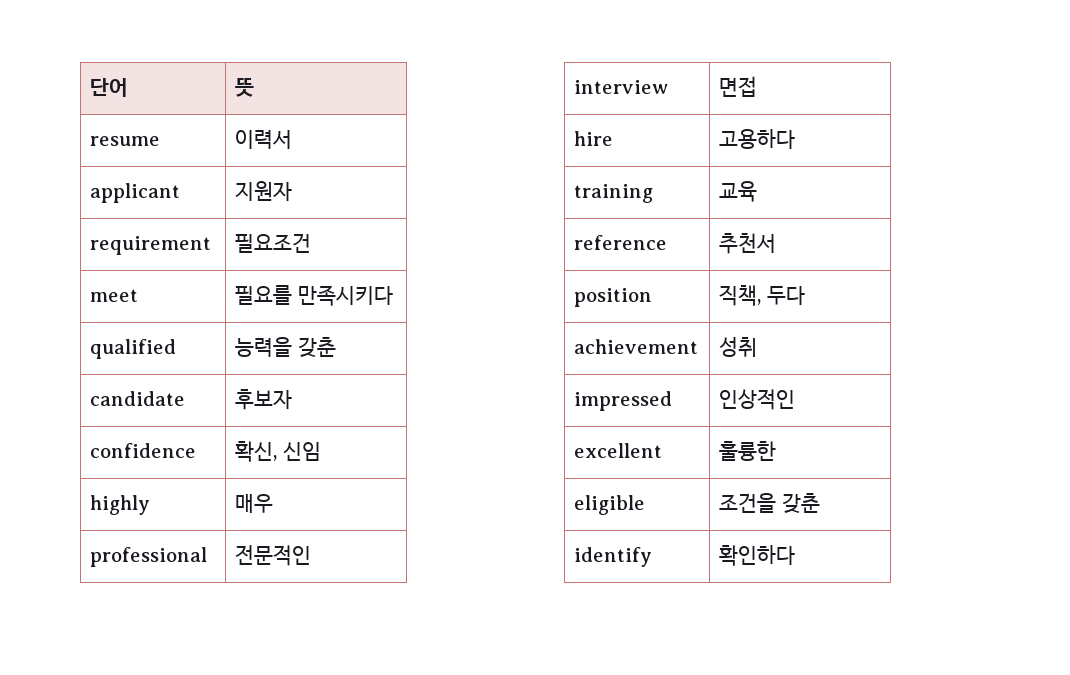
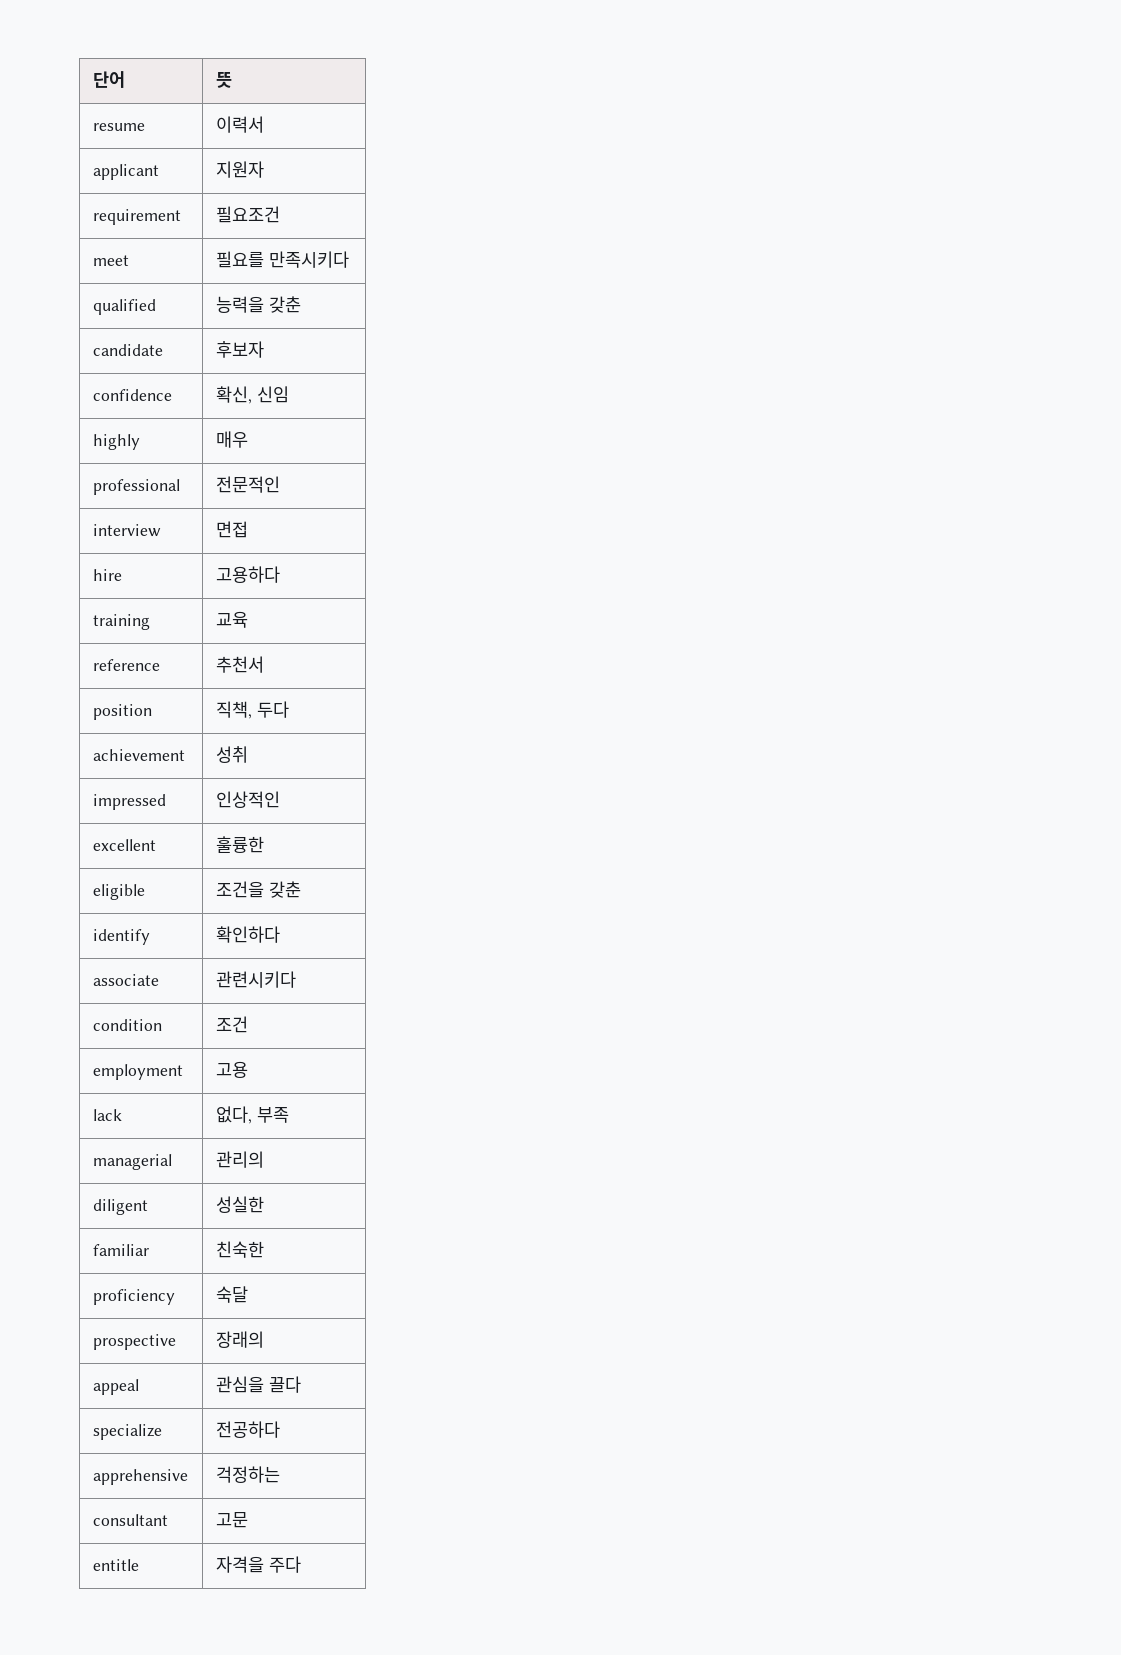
(796, 555) none -> [92,974,159,986] [215,971,296,988] [92,1019,162,1031] [215,1016,248,1033] [92,1064,183,1080] [215,1061,248,1078] [92,1109,122,1121] [215,1106,289,1124] [92,1154,172,1170] [215,1151,264,1168] [92,1199,148,1215] [215,1196,264,1213] [92,1244,149,1256] [215,1241,264,1258] [92,1289,175,1305] [215,1286,248,1303] [92,1334,176,1350] [215,1331,264,1348] [92,1379,139,1395] [215,1376,301,1393] [92,1424,162,1440] [215,1421,280,1438] [92,1469,188,1485] [215,1466,280,1483] [92,1514,168,1526] [215,1512,248,1528] [92,1559,139,1571] [215,1556,301,1573] // associate | 관련시키다 // condition | 조건 // employment | 고용 // lack | 없다, 부족 // managerial | 관리의 // diligent | 성실한 // familiar | 친숙한 // proficiency | 숙달 // prospective | 장래의 // appeal | 관심을 끌다 // specialize | 전공하다 // apprehensive | 걱정하는 // consultant | 고문 // entitle | 자격을 주다

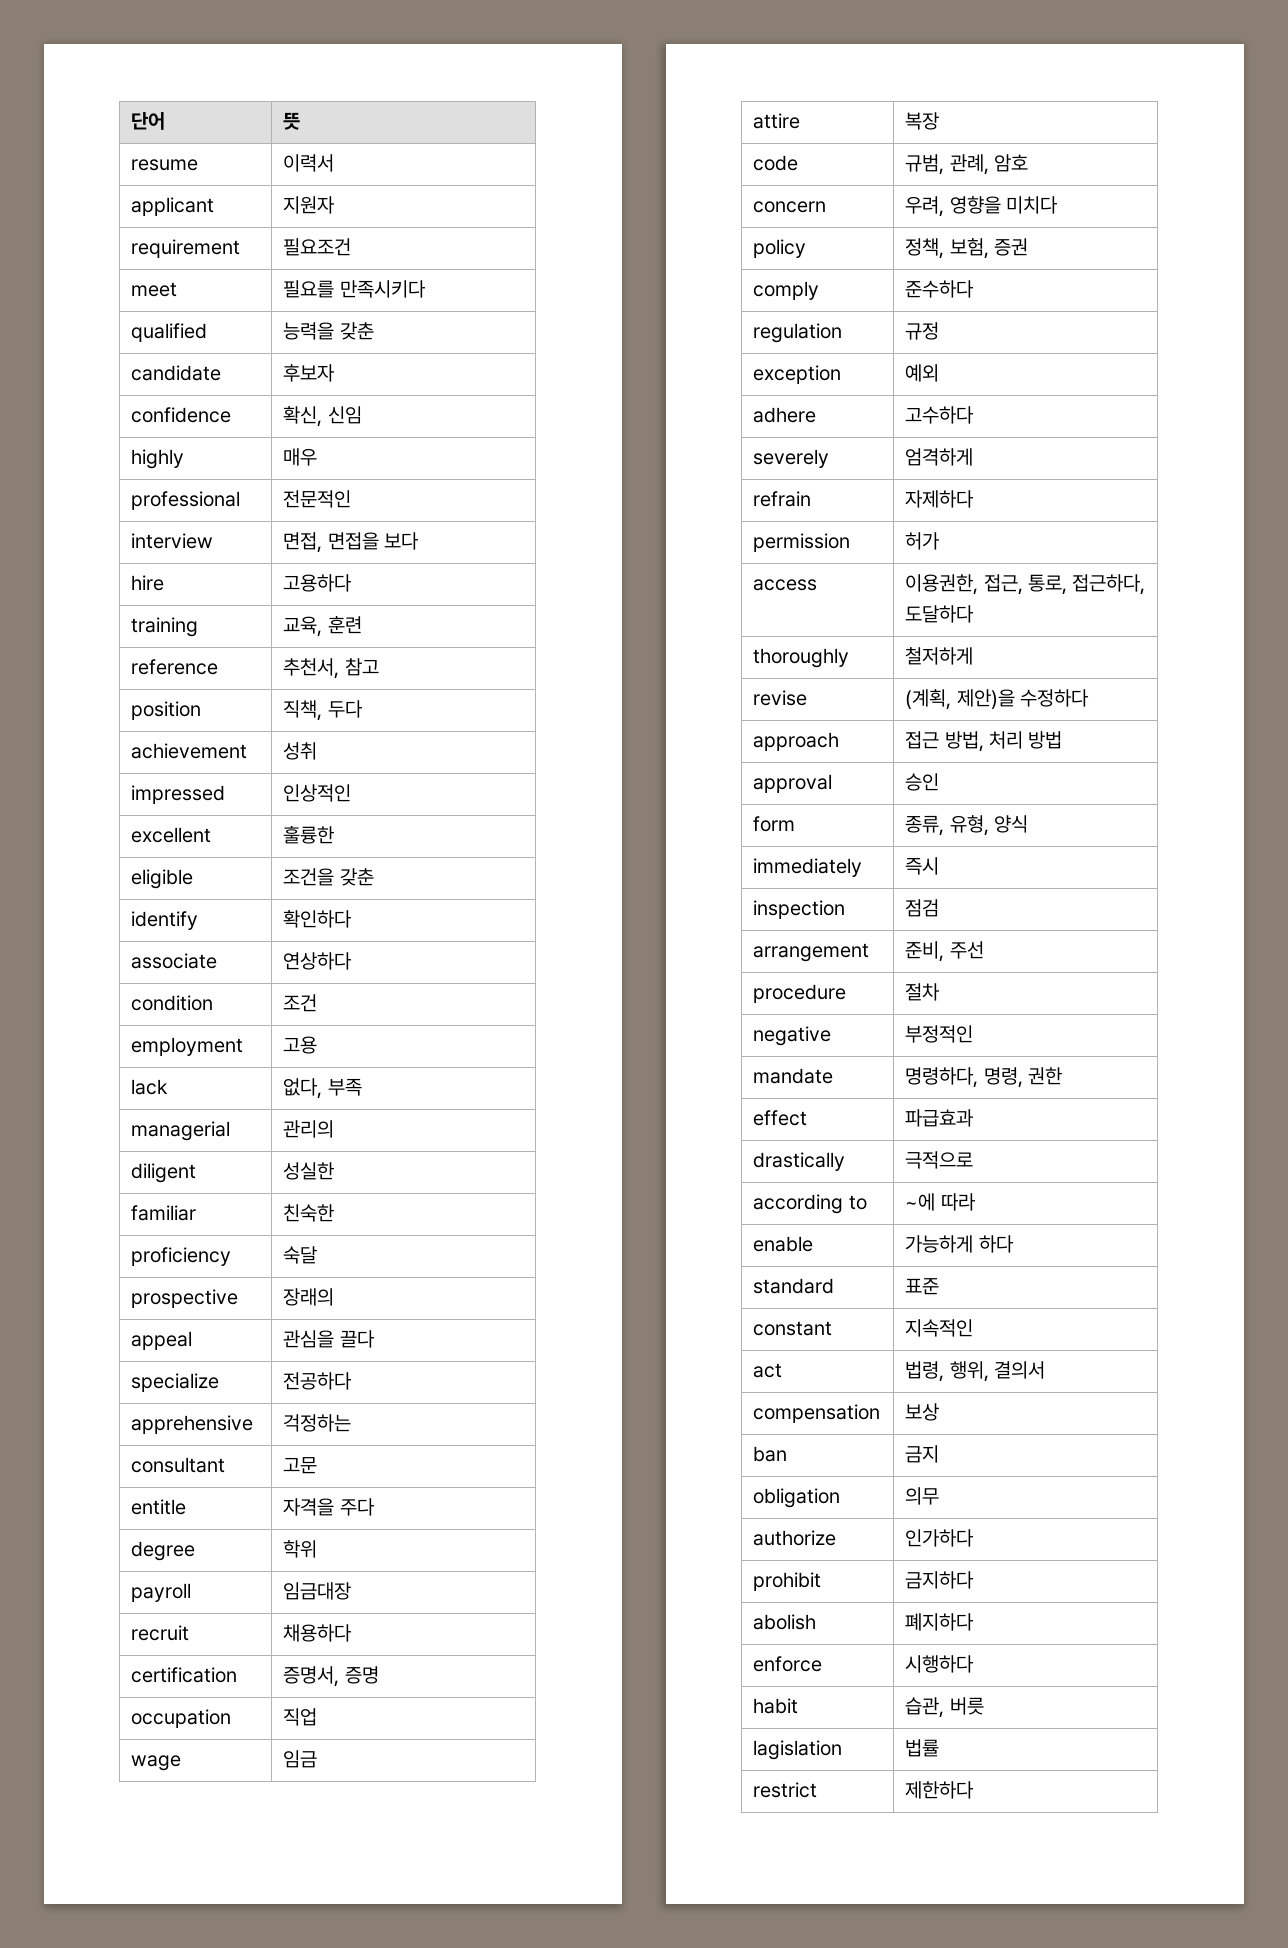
[215,521,248,538] 면접 -> [283,532,419,553] 면접, 면접을 보다
[215,611,248,628] 교육 -> [283,616,362,637] 교육, 훈련
[215,656,264,673] 추천서 -> [283,658,379,679] 추천서, 참고
[215,971,296,988] 관련시키다 -> [283,952,353,970] 연상하다
(301, 1564) none -> [131,1541,196,1561] [283,1540,318,1558] [131,1583,192,1602] [283,1582,352,1600] [131,1625,190,1641] [283,1624,353,1642] [131,1667,238,1683] [283,1666,379,1687] [131,1709,232,1728] [283,1708,318,1726] [131,1755,182,1771] [283,1750,318,1768] [753,113,801,129] [905,112,940,130] [753,155,799,171] [905,154,1028,175] [753,201,827,213] [905,196,1058,217] [753,239,807,258] [905,238,1028,259] [753,281,820,300] [905,280,975,298] [753,323,843,343] [905,322,940,340] [753,365,842,384] [905,364,940,382] [753,407,817,423] [905,406,975,424] [753,449,830,468] [905,448,974,466] [753,491,812,507] [905,490,975,508] [753,533,851,552] [905,532,940,550] [753,579,818,591] [905,574,1146,595] [905,605,975,623] [753,648,850,668] [905,647,974,665] [753,690,808,706] [905,689,1089,710] [753,732,840,751] [905,731,1063,752] [753,774,833,793] [905,773,940,791] [753,816,796,832] [905,815,1028,836] [753,858,863,877] [905,857,940,875] [753,900,846,919] [905,899,940,917] [753,943,870,962] [905,941,984,962] [753,984,847,1003] [905,983,941,1001] [753,1026,832,1046] [905,1025,974,1043] [753,1068,834,1084] [905,1067,1062,1088] [753,1110,808,1126] [905,1109,974,1127] [753,1152,846,1171] [905,1151,974,1169] [753,1194,867,1214] [905,1193,976,1211] [753,1236,814,1252] [905,1235,1014,1253] [753,1278,835,1294] [905,1278,940,1295] [753,1321,833,1336] [905,1319,974,1337] [753,1363,783,1378] [905,1361,1045,1382] [753,1404,881,1423] [905,1403,940,1421] [753,1446,788,1462] [905,1445,940,1463] [753,1488,841,1508] [905,1487,940,1505] [753,1530,837,1546] [905,1529,975,1547] [753,1572,822,1591] [905,1571,975,1589] [753,1614,817,1630] [905,1613,975,1631] [753,1656,823,1672] [905,1655,975,1673] [753,1698,799,1714] [905,1697,984,1718] [753,1740,843,1760] [905,1739,940,1757] [753,1782,818,1798] [905,1781,975,1799] // degree | 학위 // payroll | 임금대장 // recruit | 채용하다 // certification | 증명서, 증명 // occupation | 직업 // wage | 임금 // attire | 복장 // code | 규범, 관례, 암호 // concern | 우려, 영향을 미치다 // policy | 정책, 보험, 증권 // comply | 준수하다 // regulation | 규정 // exception | 예외 // adhere | 고수하다 // severely | 엄격하게 // refrain | 자제하다 // permission | 허가 // access | 이용권한, 접근, 통로, 접근하다, 도달하다 // thoroughly | 철저하게 // revise | (계획, 제안)을 수정하다 // approach | 접근 방법, 처리 방법 // approval | 승인 // form | 종류, 유형, 양식 // immediately | 즉시 // inspection | 점검 // arrangement | 준비, 주선 // procedure | 절차 // negative | 부정적인 // mandate | 명령하다, 명령, 권한 // effect | 파급효과 // drastically | 극적으로 // according to | ~에 따라 // enable | 가능하게 하다 // standard | 표준 // constant | 지속적인 // act | 법령, 행위, 결의서 // compensation | 보상 // ban | 금지 // obligation | 의무 // authorize | 인가하다 // prohibit | 금지하다 // abolish | 폐지하다 // enforce | 시행하다 // habit | 습관, 버릇 // lagislation | 법률 // restrict | 제한하다

